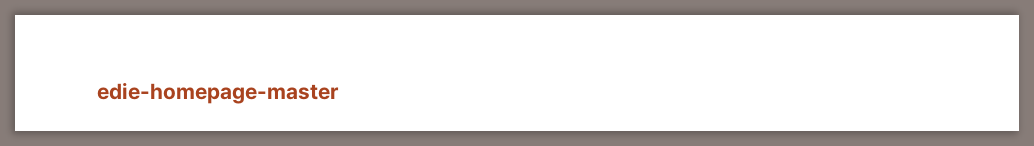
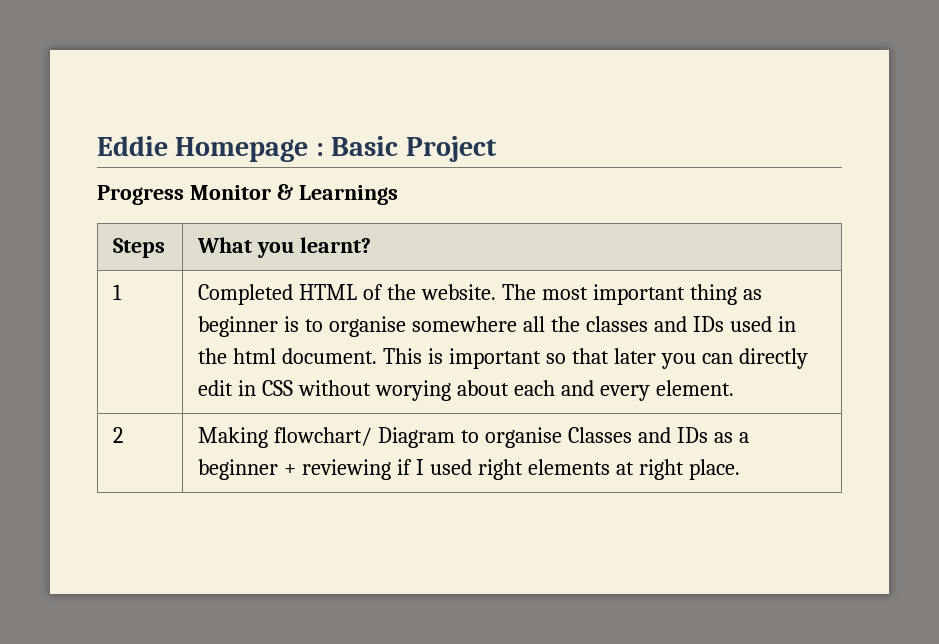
[97,82,339,104] edie-homepage-master -> [97,136,497,162] [97,184,398,205] [113,238,166,258] [197,237,372,258] [113,284,123,300] [198,284,762,305] [198,316,796,337] [198,348,808,369] [198,380,734,401] [113,427,124,443] [198,427,749,448] [198,459,740,480] Eddie Homepage : Basic Project // Progress Monitor & Learnings // Steps | What you learnt? // 1 | Completed HTML of the website. The most important thing as beginner is to organise somewhere all the classes and IDs used in the html document. This is important so that later you can directly edit in CSS without worying about each and every element. // 2 | Making flowchart/ Diagram to organise Classes and IDs as a beginner + reviewing if I used right elements at right place.

